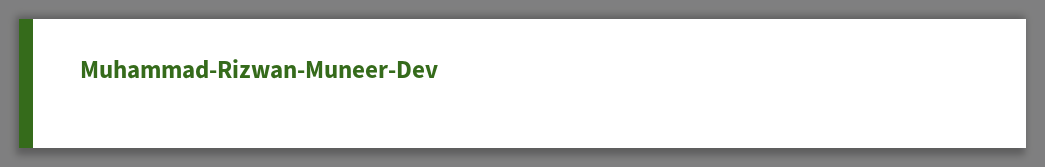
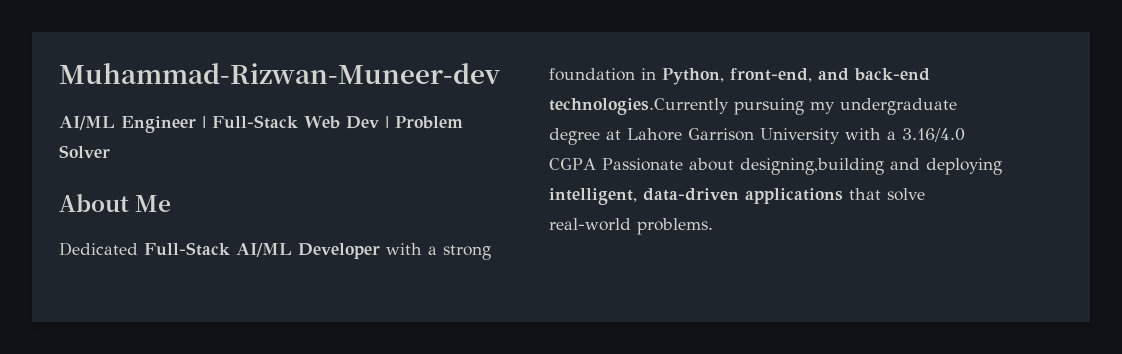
[80,59,438,79] Muhammad-Rizwan-Muneer-Dev -> [59,63,500,84] [59,115,463,133] [59,145,110,158] [59,194,172,212] [59,242,491,260] [549,68,930,85] [549,98,957,115] [549,128,965,145] [549,158,1002,175] [549,188,925,205] [549,218,713,235] Muhammad-Rizwan-Muneer-dev // AI/ML Engineer | Full-Stack Web Dev | Problem Solver // About Me // Dedicated Full-Stack AI/ML Developer with a strong foundation in Python, front-end, and back-end technologies.Currently pursuing my undergraduate degree at Lahore Garrison University with a 3.16/4.0 CGPA Passionate about designing,building and deploying intelligent, data-driven applications that solve real-world problems.

